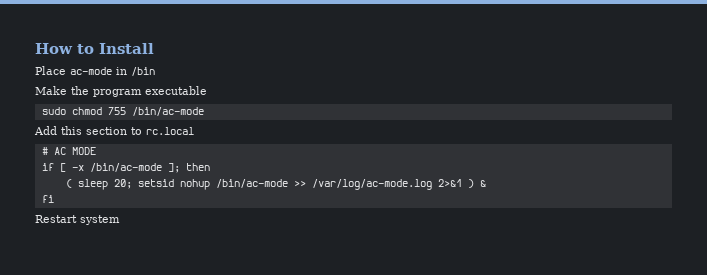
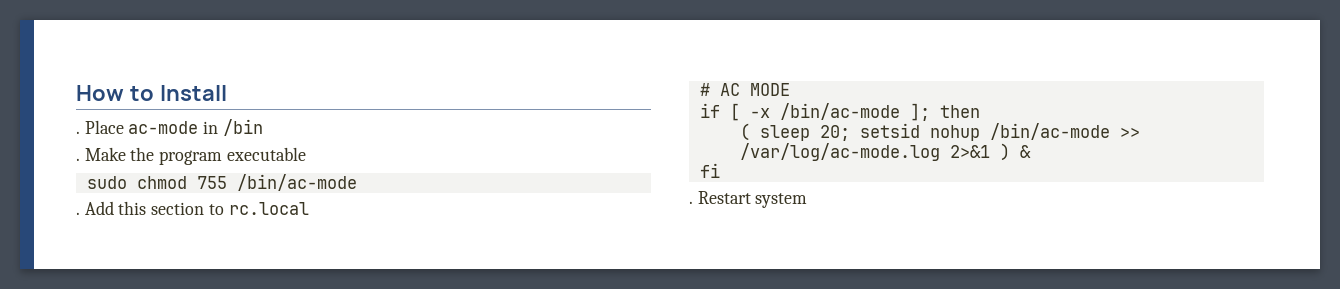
(154, 48) none -> [76,131,80,134] .
(155, 71) none -> [76,158,80,161] .
(204, 111) none -> [76,212,80,215] .
(54, 199) none -> [689,201,693,204] .

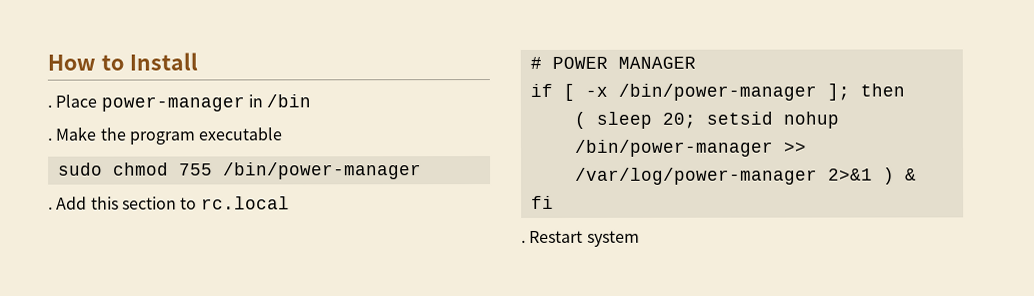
[128,121,199,134] ac-mode -> [100,96,245,112] power-manager
[236,174,357,191] /bin/ac-mode -> [222,162,422,180] /bin/power-manager
[719,83,790,96] AC MODE -> [551,56,696,69] POWER MANAGER
[779,103,900,120] /bin/ac-mode -> [617,83,817,101] /bin/power-manager
[989,123,1140,140] [739,143,940,161] /bin/ac-mode >> /var/log/ac-mode.log -> [573,139,807,157] [574,167,818,185] /bin/power-manager >> /var/log/power-manager

